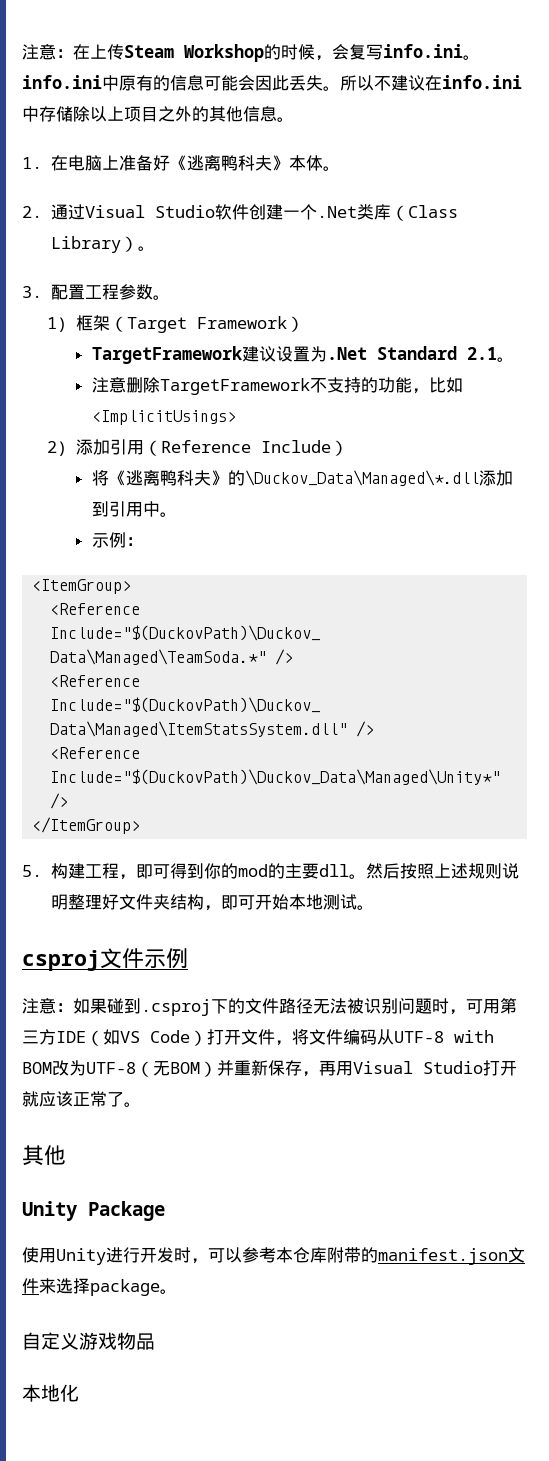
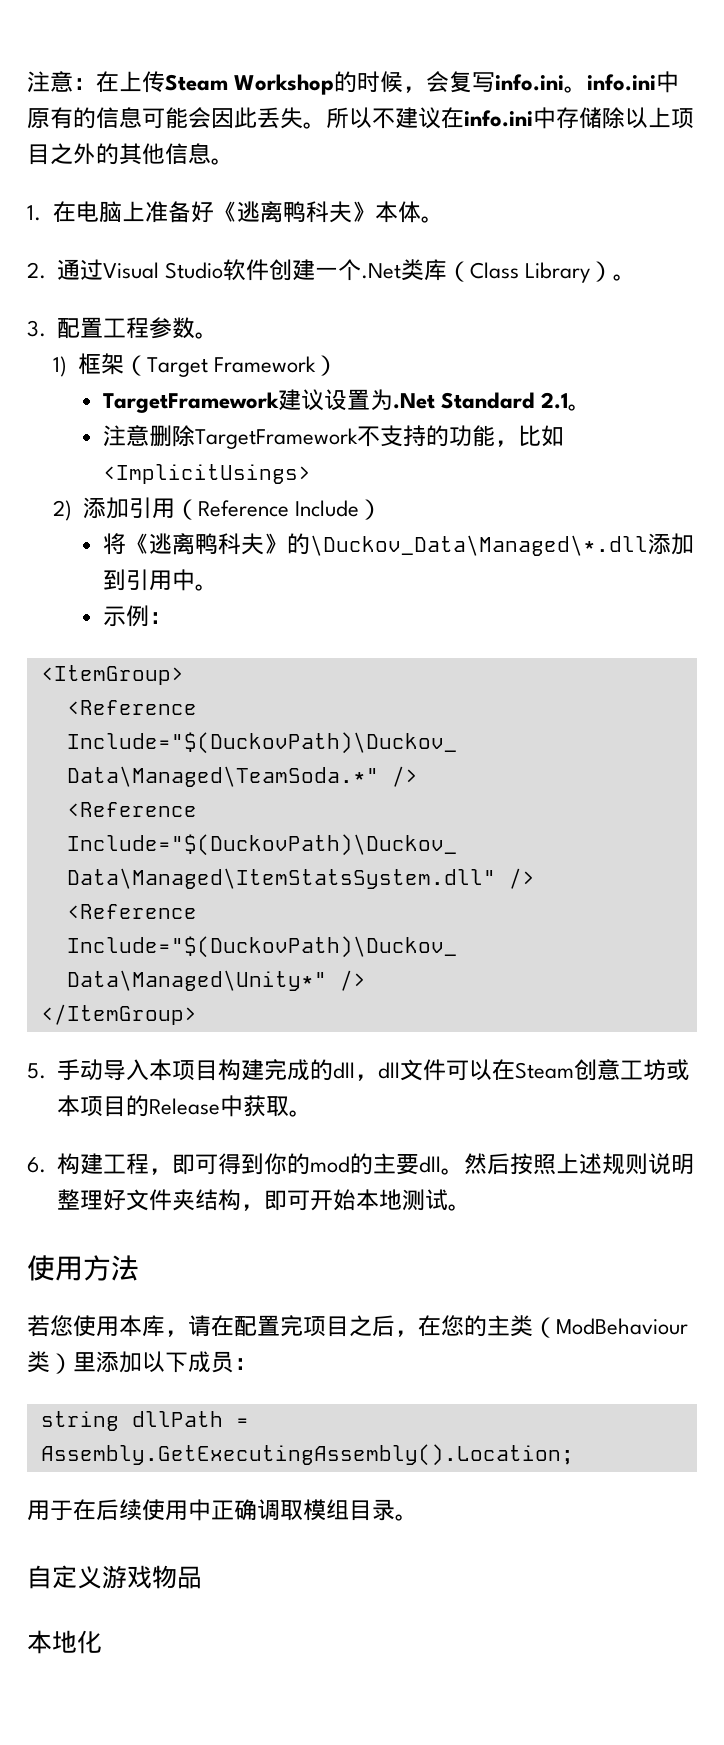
(42, 871) none -> [57,1059,690,1081] [57,1095,313,1117] [27,1157,46,1173] 手动导入本项目构建完成的dll，dll文件可以在Steam创意工坊或本项目的Release中获取。 // 6.
[22,948,188,971] [22,998,517,1016] [22,1029,494,1046] [22,1060,517,1077] [22,1091,141,1107] [22,1145,66,1166] [22,1201,165,1221] [22,1247,525,1265] [22,1278,160,1296] csproj文件示例 // 注意：如果碰到.csproj下的文件路径无法被识别问题时，可用第三方IDE（如VS Code）打开文件，将文件编码从UTF-8 with BOM改为UTF-8（无BOM）并重新保存，再用Visual Studio打开就应该正常了。 // 其他 // Unity Package // 使用Unity进行开发时，可以参考本仓库附带的manifest.json文件来选择package -> [27,1255,139,1281] [27,1315,688,1338] [27,1351,257,1374] [40,1411,249,1431] [40,1444,574,1466] [27,1499,395,1521] 使用方法 // 若您使用本库，请在配置完项目之后，在您的主类（ModBehaviour类）里添加以下成员： // string dllPath = Assembly.GetExecutingAssembly().Location; // 用于在后续使用中正确调取模组目录

